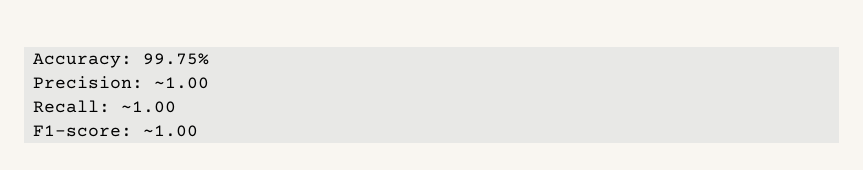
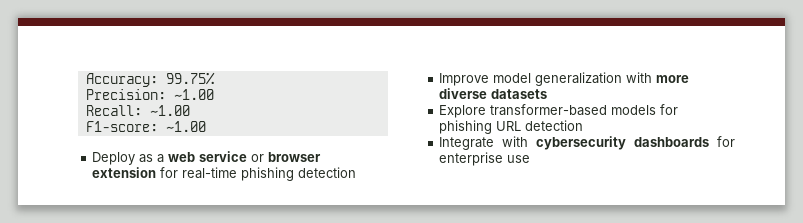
(198, 131) none -> [92,151,322,165] [92,167,357,181] [439,72,690,86] [439,88,548,99] [439,104,679,118] [439,120,584,134] [439,136,735,150] [439,152,531,166] // Deploy as a web service or browser extension for real-time phishing detection // Improve model generalization with more diverse datasets // Explore transformer-based models for phishing URL detection // Integrate with cybersecurity dashboards for enterprise use

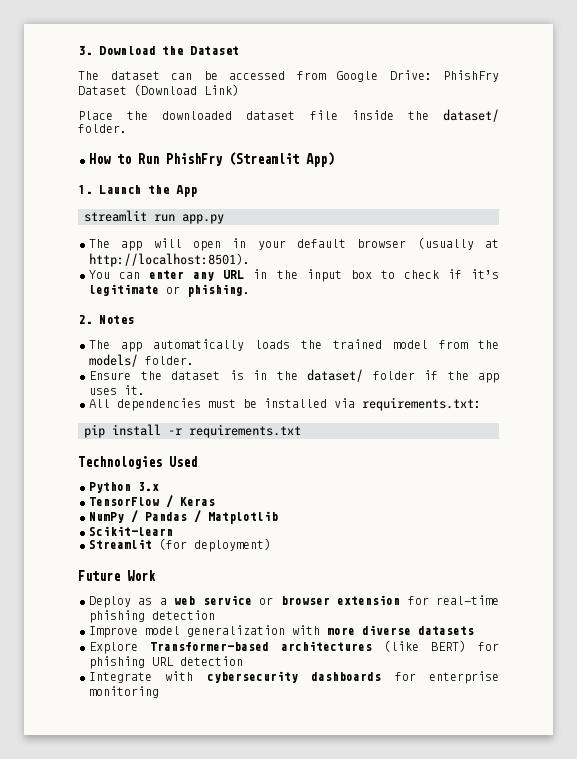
[85,72,215,87] [85,89,214,100] [85,105,190,116] [85,121,206,132] Accuracy: 99.75% // Precision: ~1.00 // Recall: ~1.00 // F1-score: ~1.00 -> [78,46,239,55] [78,70,499,82] [78,84,239,96] [78,109,500,122] [78,124,127,133] [89,152,334,167] [78,185,197,197] [84,210,224,224] [89,237,499,251] [89,253,250,267] [89,269,499,282] [89,284,250,297] [78,315,134,324] [89,339,499,352] [89,354,194,367] [89,369,499,383] [89,385,145,395] [89,397,481,411] [84,424,301,438] [78,456,197,469] [89,482,159,493] [89,495,215,508] [89,510,278,524] [89,526,173,536] [89,538,271,552] [78,570,156,581] 3. Download the Dataset // The dataset can be accessed from Google Drive: PhishFry Dataset (Download Link) // Place the downloaded dataset file inside the dataset/ folder. // How to Run PhishFry (Streamlit App) // 1. Launch the App // streamlit run app.py // The app will open in your default browser (usually at http://localhost:8501). // You can enter any URL in the input box to check if it’s legitimate or phishing. // 2. Notes // The app automatically loads the trained model from the models/ folder. // Ensure the dataset is in the dataset/ folder if the app uses it. // All dependencies must be installed via requirements.txt: // pip install -r requirements.txt // Technologies Used // Python 3.x // TensorFlow / Keras // NumPy / Pandas / Matplotlib // Scikit-learn // Streamlit (for deployment) // Future Work
[490,104,657,116] transformer-based models -> [150,640,466,652] Transformer-based architectures (like BERT)
[507,155,531,163] use -> [89,686,159,698] monitoring

